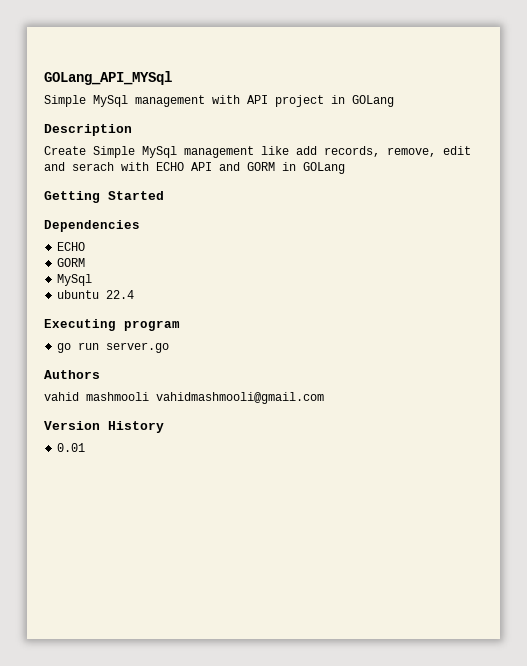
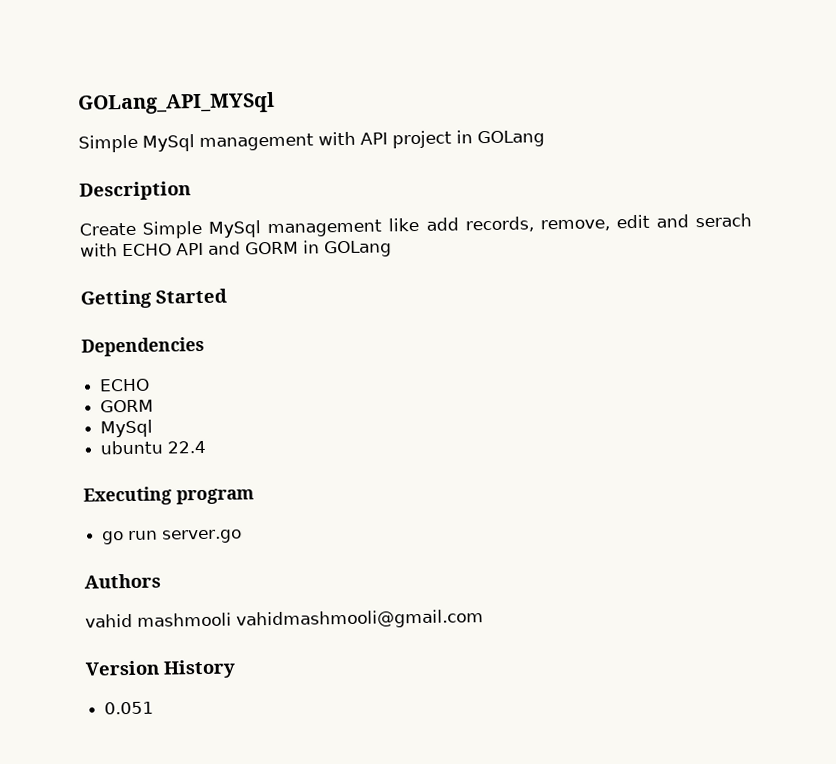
[57,443,86,452] 0.01 -> [104,701,155,715] 0.051

